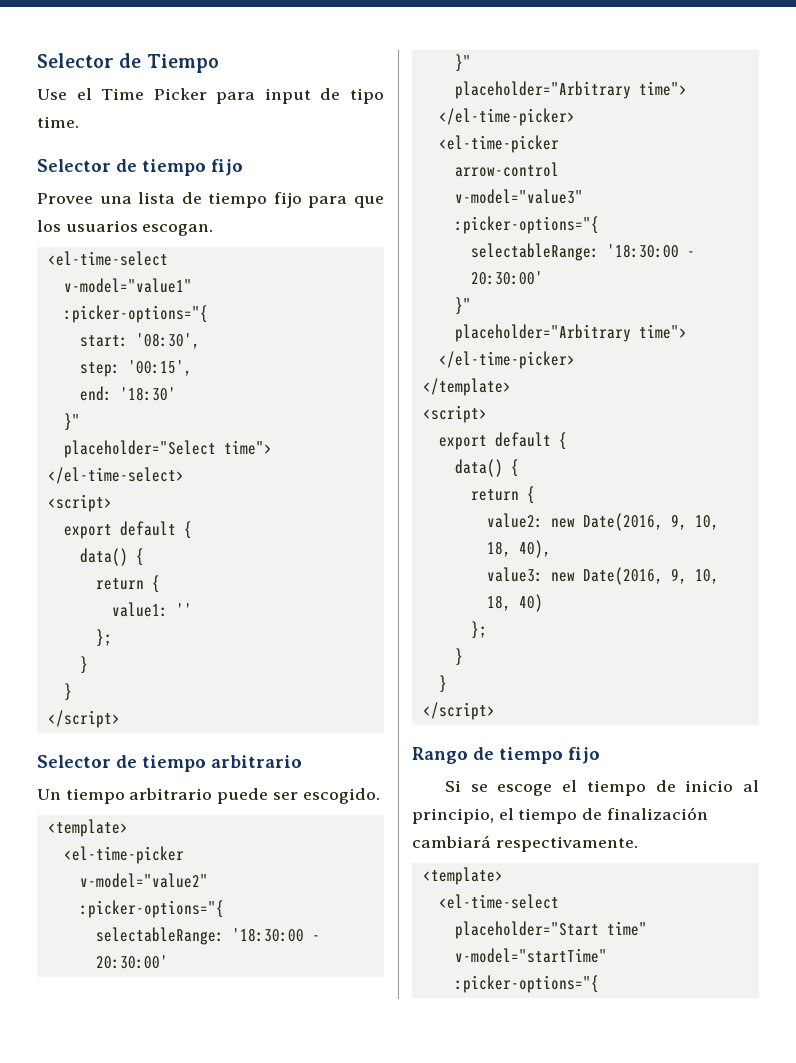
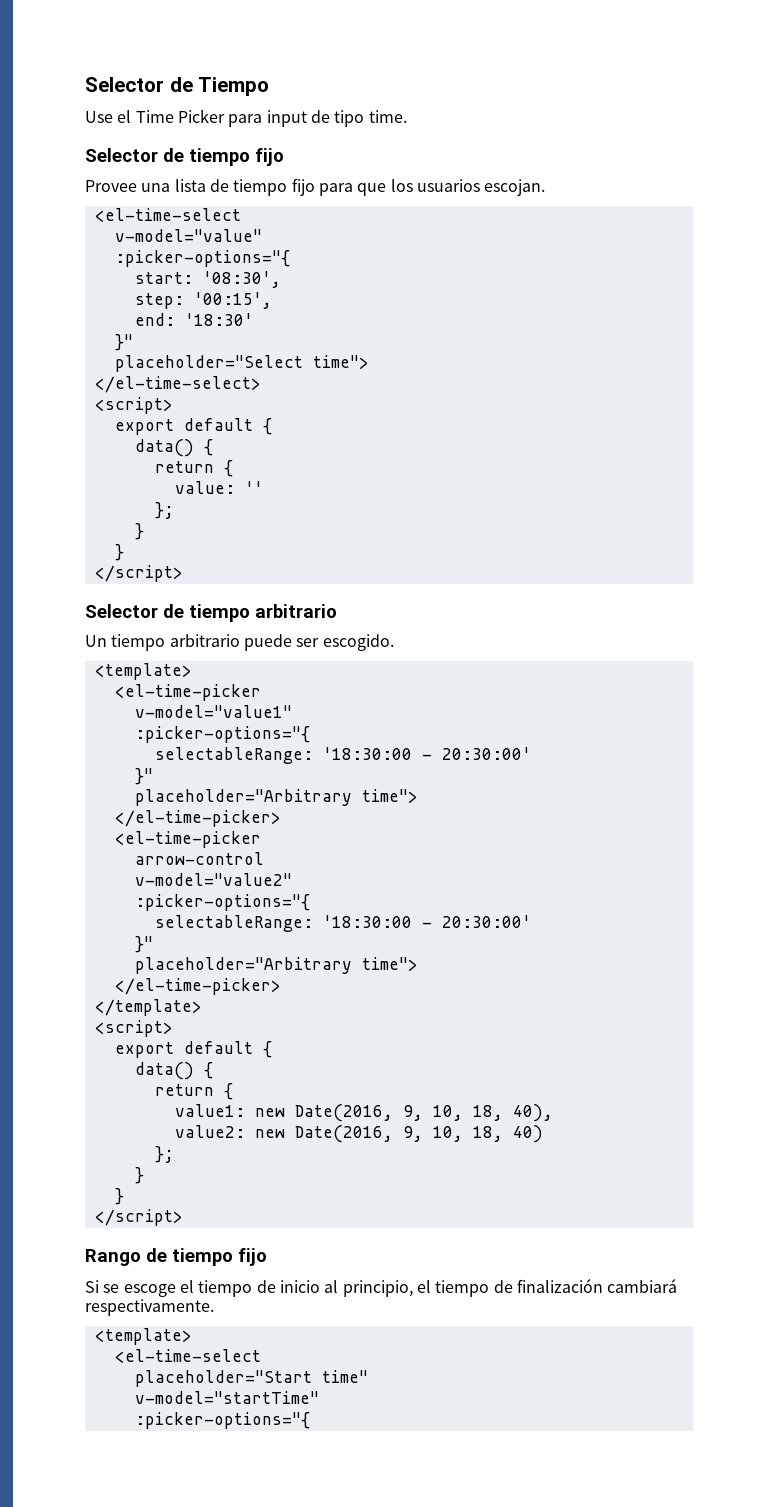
[142,224,214,236] [47,251,168,266] [63,278,192,293] escogan. // <el-time-select // v-model="value1" -> [484,179,546,196] [94,208,241,222] [114,229,262,242] escojan. // <el-time-select // v-model="value"
[111,602,168,617] value1: -> [174,481,235,494] value:
[79,873,208,888] v-model="value2" -> [134,705,292,718] v-model="value1"
[454,189,583,204] v-model="value3" -> [134,873,292,886] v-model="value2"
[486,513,543,528] value2: -> [174,1104,245,1117] value1:
[486,567,543,582] value3: -> [174,1125,245,1138] value2:

